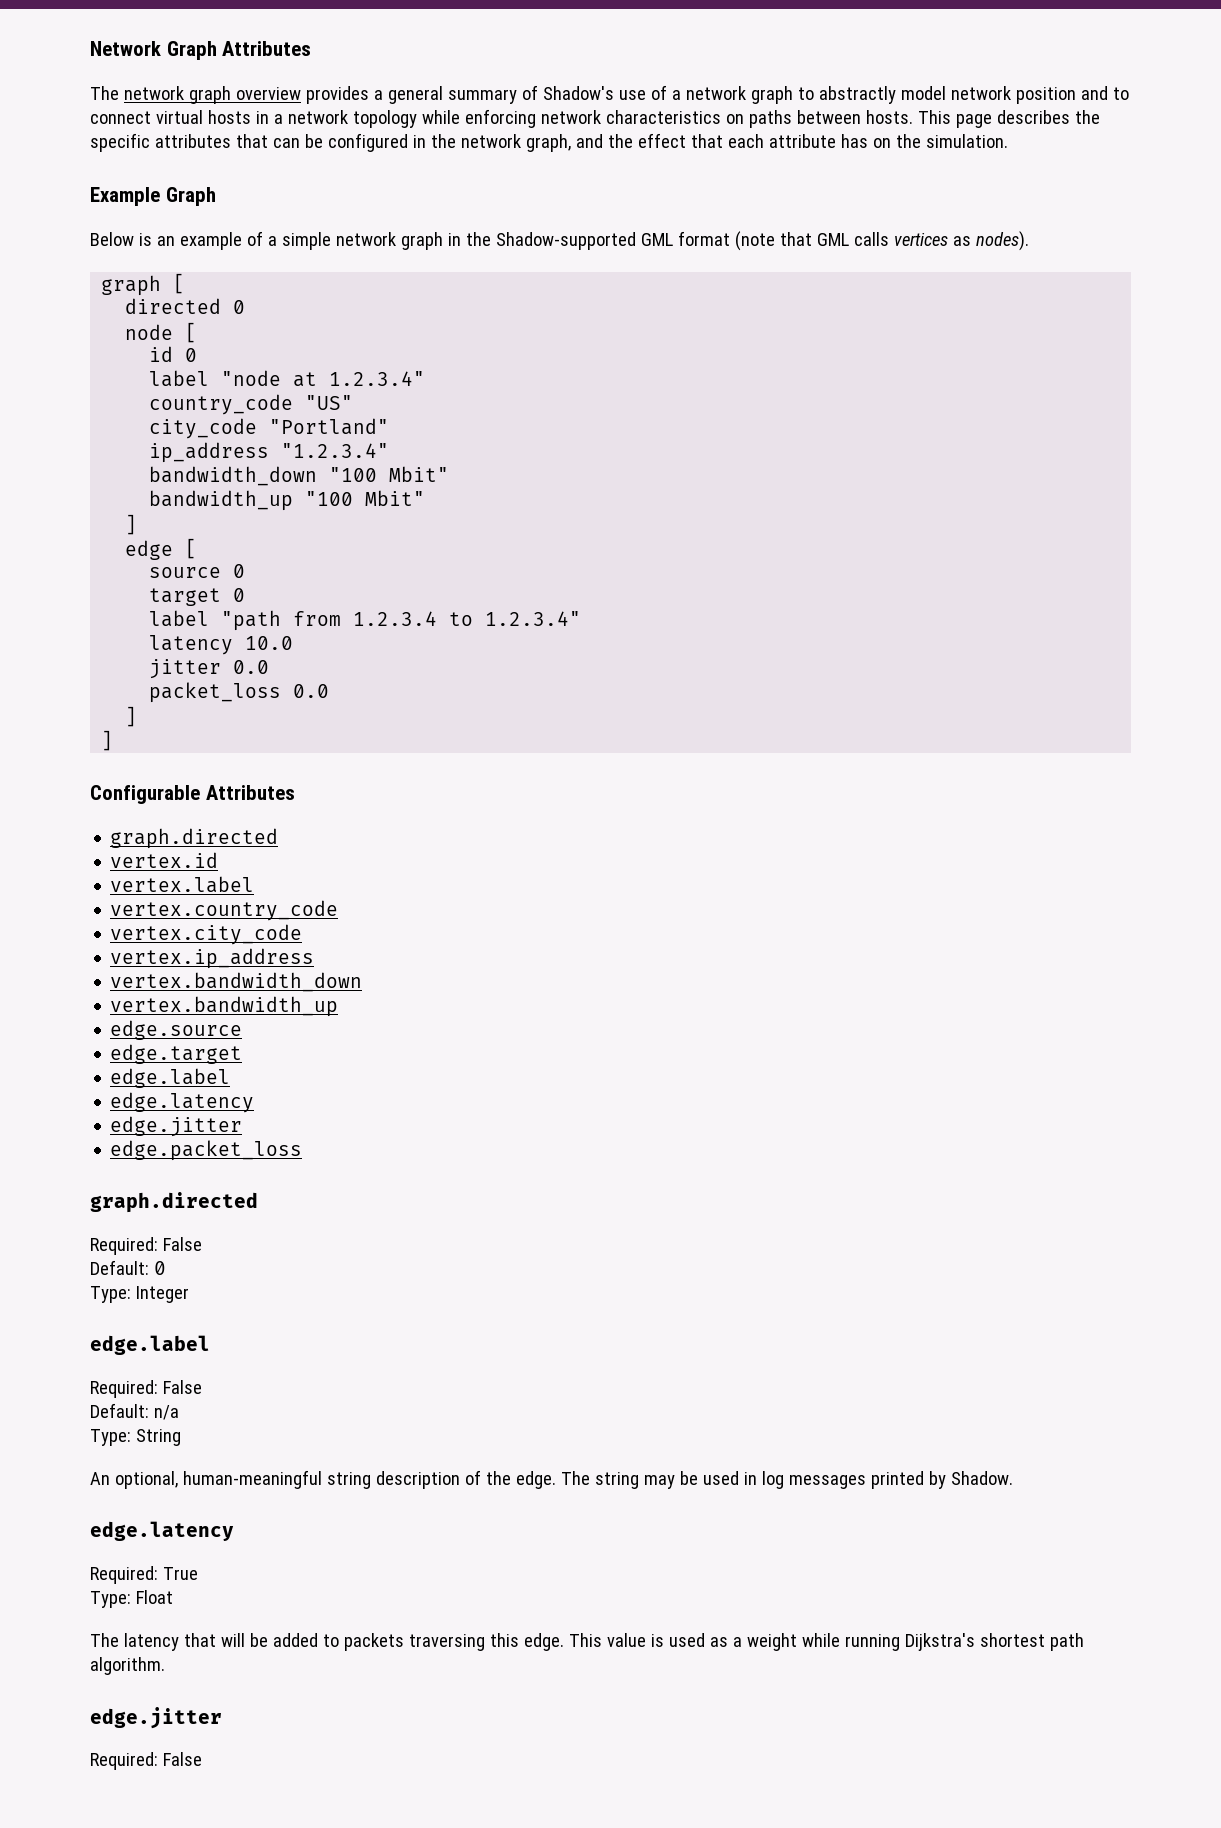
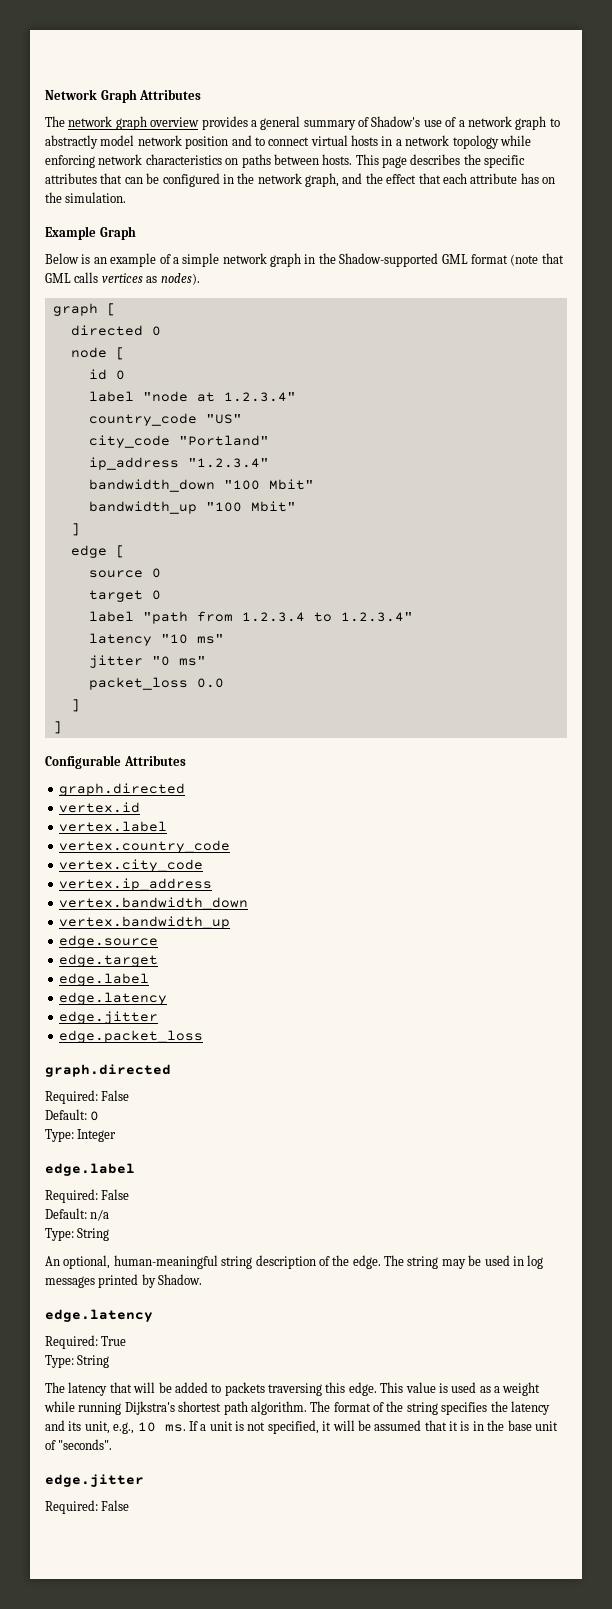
[245,636,294,650] 10.0 -> [160,634,224,644] "10 ms"
[233,660,270,674] 0.0 -> [151,656,206,666] "0 ms"
[135,1590,173,1604] Float -> [77,1355,110,1368] String
(165, 1666) none -> [310,1401,550,1415] [45,1420,558,1434] [45,1439,113,1450] The format of the string specifies the latency and its unit, e.g., 10 ms. If a unit is not specified, it will be assumed that it is in the base unit of "seconds".

